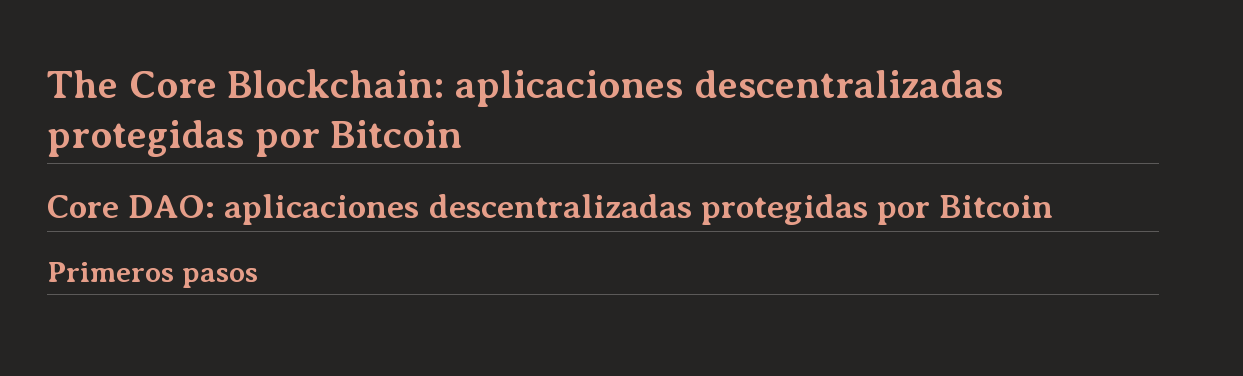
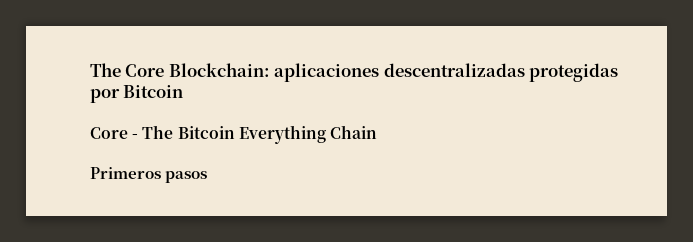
[128,194,1054,225] DAO: aplicaciones descentralizadas protegidas por Bitcoin -> [132,125,377,144] - The Bitcoin Everything Chain

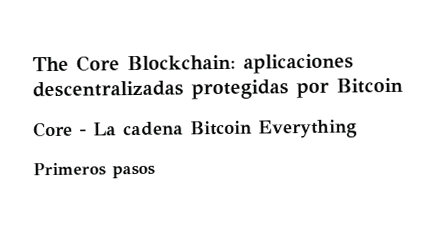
[142,125,174,139] The -> [93,121,184,137] La cadena
[329,125,377,139] Chain -> (357, 129) none

